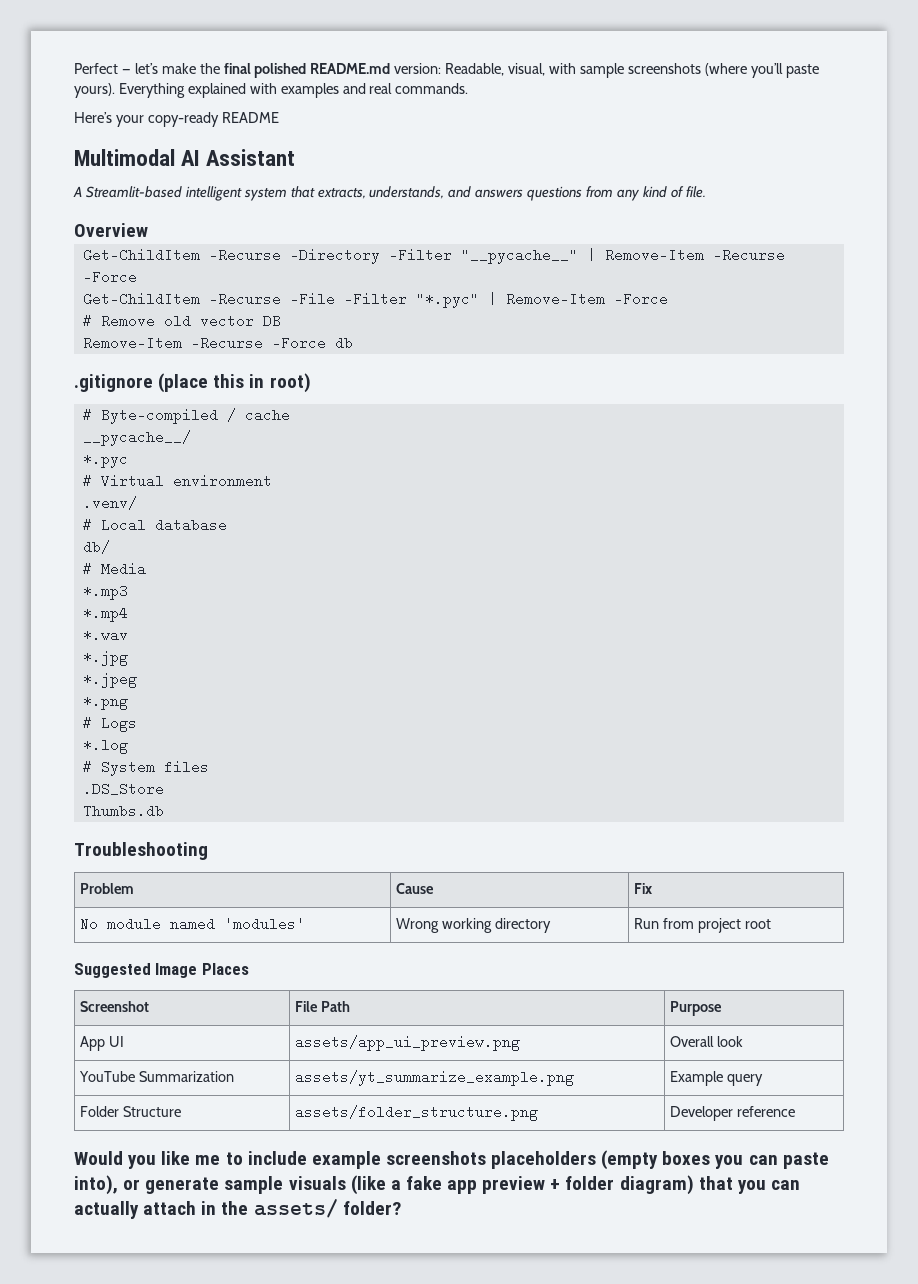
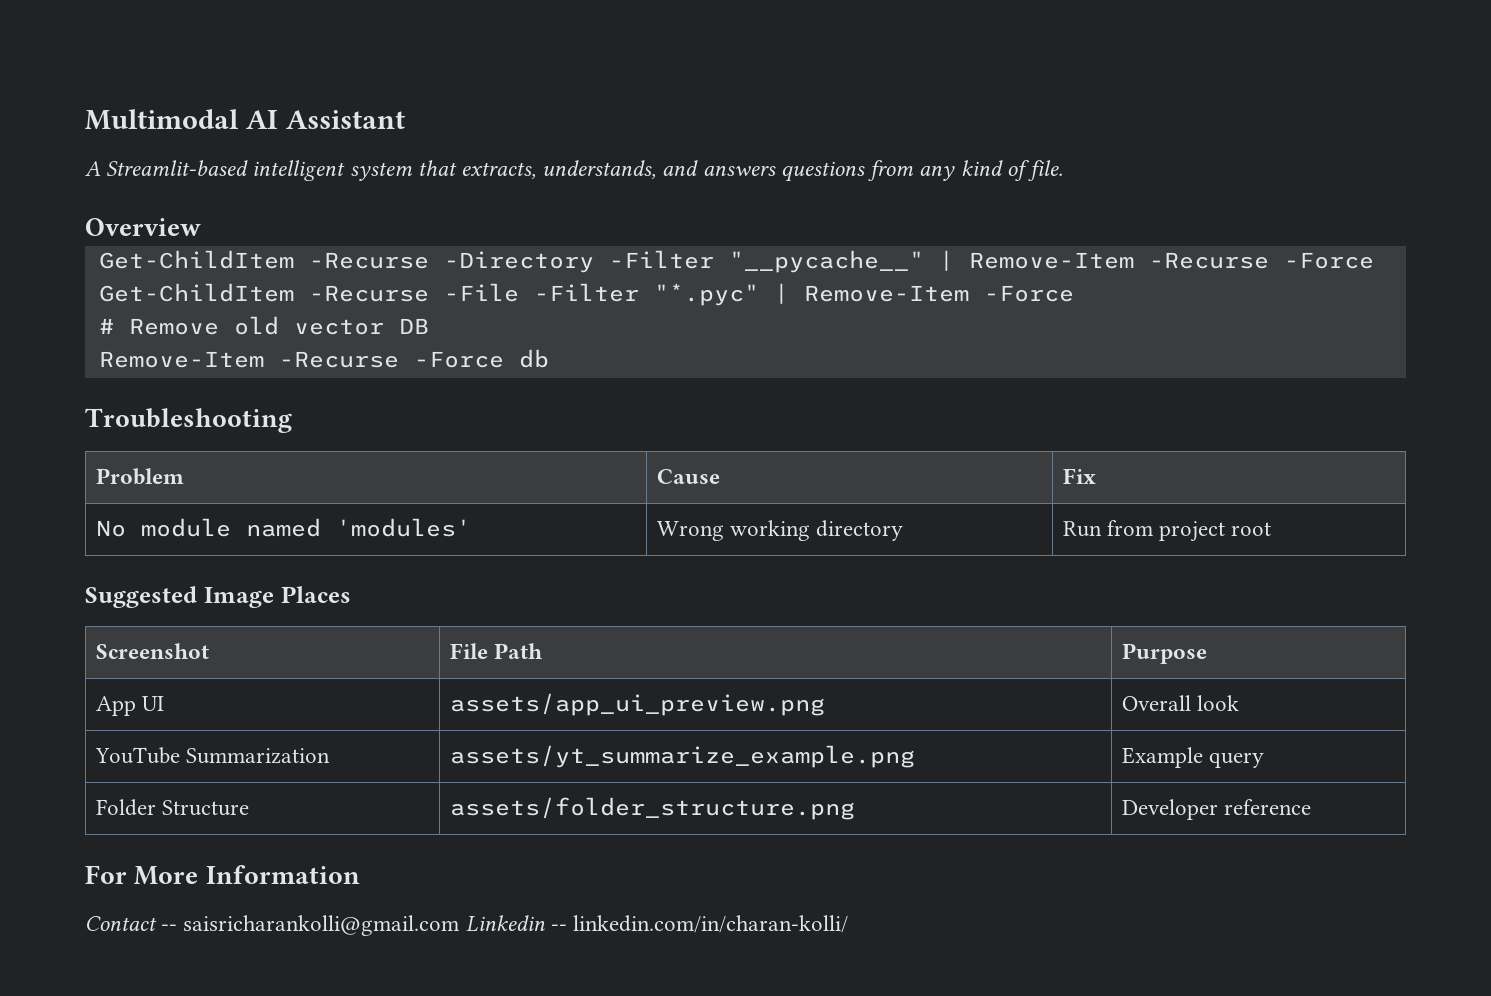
[74,63,819,78] [74,83,469,98] [74,112,279,127] Perfect — let’s make the final polished README.md version: Readable, visual, with sample screenshots (where you’ll paste yours). Everything explained with examples and real commands. // Here’s your copy-ready README // -> (85, 119) none
[74,373,311,393] [82,408,290,424] [82,430,191,446] [82,452,128,468] [82,474,272,488] [82,496,137,510] [82,518,227,532] [82,540,110,554] [82,562,146,576] [82,584,128,600] [82,606,128,622] [82,628,128,642] [82,650,128,666] [82,672,137,688] [82,694,128,710] [82,716,137,732] [82,738,128,754] [82,760,209,776] [82,782,164,796] [82,804,164,818] // .gitignore (place this in root) // # Byte-compiled / cache // __pycache__/ // *.pyc // # Virtual environment // .venv/ // # Local database // db/ // # Media // *.mp3 // *.mp4 // *.wav // *.jpg // *.jpeg // *.png // # Logs // *.log // # System files // .DS_Store // Thumbs.db -> (549, 358) none
[74,1150,829,1170] [74,1175,800,1195] [74,1199,401,1219] Would you like me to include example screenshots placeholders (empty boxes you can paste into), or generate sample visuals (like a fake app preview + folder diagram) that you can actually attach in the assets/ folder? -> [85,865,360,885] [85,915,849,936] For More Information // Contact -- saisricharankolli@gmail.com Linkedin -- linkedin.com/in/charan-kolli/

